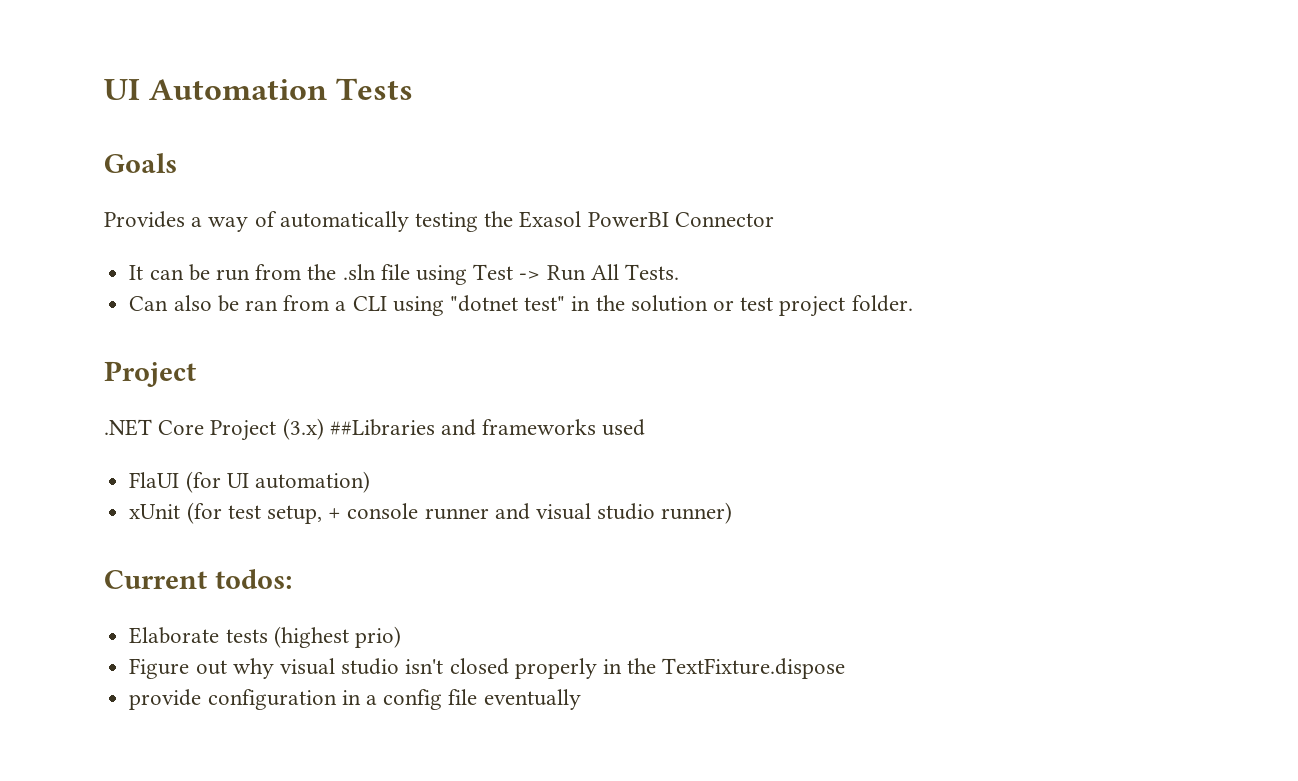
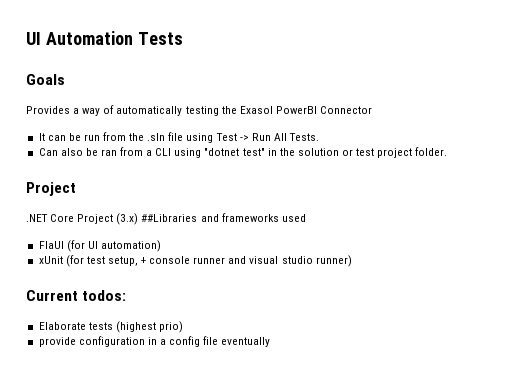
[129,658,846,679] // Figure out why visual studio isn't closed properly in the TextFixture.dispose -> (183, 327) none

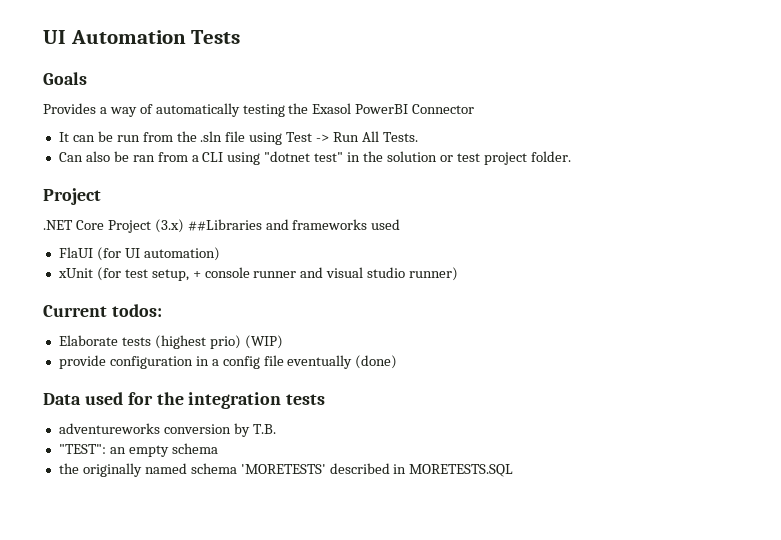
(183, 327) none -> [244,335,283,349] (WIP)
(271, 342) none -> [355,355,398,369] [43,392,326,409] [58,423,276,437] [58,443,218,457] [58,463,514,477] (done) // Data used for the integration tests // adventureworks conversion by T.B. // "TEST": an empty schema // the originally named schema 'MORETESTS' described in MORETESTS.SQL

